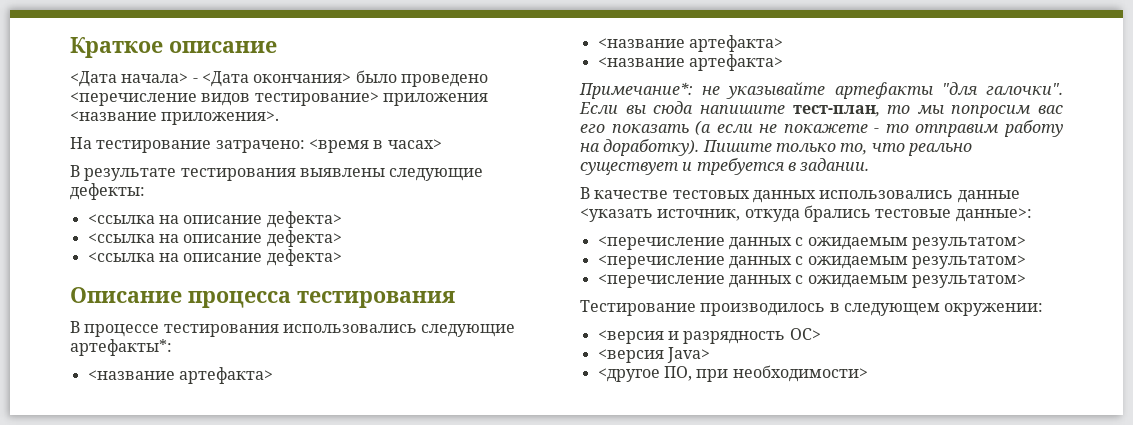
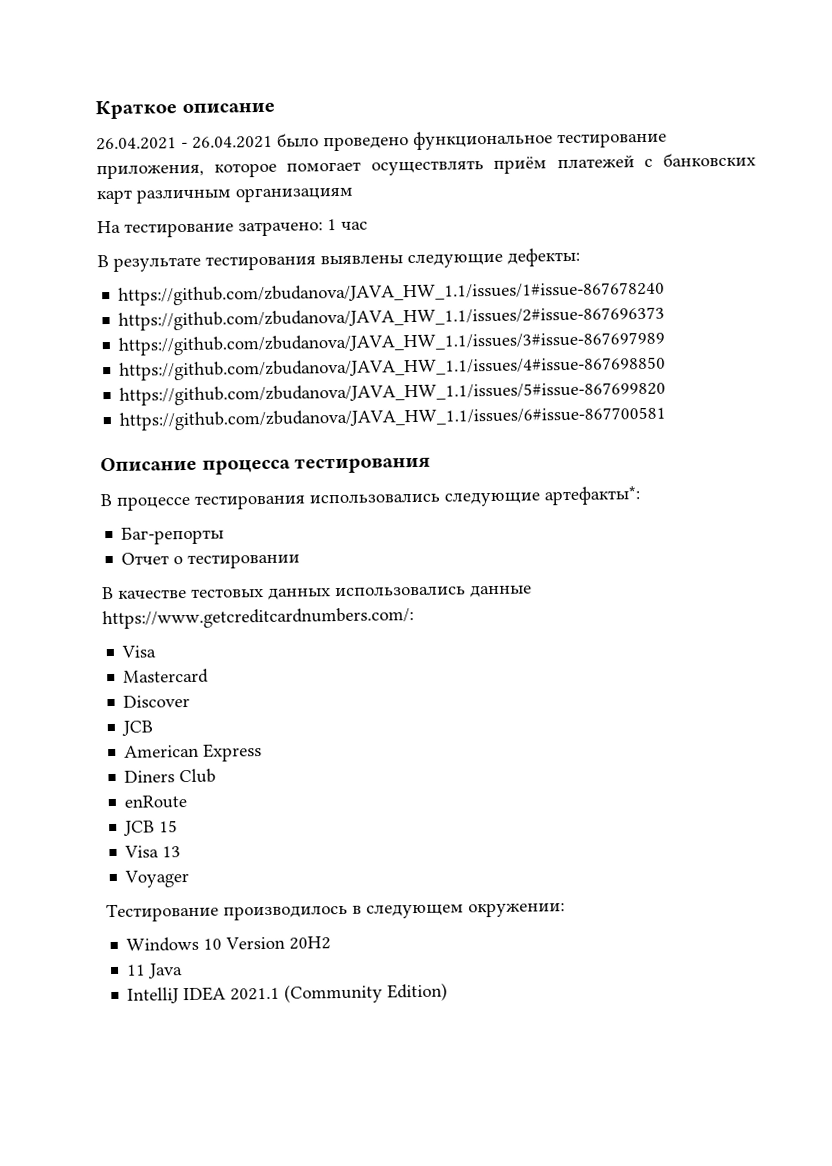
[70,70,488,87] [70,92,488,106] [70,111,280,125] <Дата начала> - <Дата окончания> было проведено <перечисление видов тестирование> приложения <название приложения>. -> [96,130,667,152] [96,152,756,180] [96,186,353,205] 26.04.2021 - 26.04.2021 было проведено функциональное тестирование приложения, которое помогает осуществлять приём платежей с банковских карт различным организациям
[308,139,442,153] <время в часах> -> [327,219,368,231] 1 час
[87,211,342,228] [87,230,342,247] [87,249,342,266] <ссылка на описание дефекта> // <ссылка на описание дефекта> // <ссылка на описание дефекта> -> [118,280,666,306] [118,305,666,331] [118,330,666,356] [119,355,667,381] [119,380,667,406] [119,405,667,431] https://github.com/zbudanova/JAVA_HW_1.1/issues/1#issue-867678240 // https://github.com/zbudanova/JAVA_HW_1.1/issues/2#issue-867696373 // https://github.com/zbudanova/JAVA_HW_1.1/issues/3#issue-867697989 // https://github.com/zbudanova/JAVA_HW_1.1/issues/4#issue-867698850 // https://github.com/zbudanova/JAVA_HW_1.1/issues/5#issue-867699820 // https://github.com/zbudanova/JAVA_HW_1.1/issues/6#issue-867700581
[87,367,273,384] [597,35,783,52] [597,54,783,71] [579,82,1063,99] [579,101,1063,118] [580,120,1063,137] [580,139,972,156] [580,158,870,175] <название артефакта> // <название артефакта> // <название артефакта> // Примечание*: не указывайте артефакты "для галочки". Если вы сюда напишите тест-план, то мы попросим вас его показать (а если не покажете - то отправим работу на доработку). Пишите только то, что реально существует и требуется в задании. -> [121,525,225,545] [121,552,301,569] Баг-репорты // Отчет о тестировании
[580,205,1032,222] [597,236,1026,250] [597,255,1026,269] [597,274,1026,288] <указать источник, откуда брались тестовые данные>: // <перечисление данных с ожидаемым результатом> // <перечисление данных с ожидаемым результатом> // <перечисление данных с ожидаемым результатом> -> [102,607,414,630] [121,645,157,658] [123,668,210,684] [123,694,191,708] [121,720,154,736] [124,743,263,762] [124,768,217,784] [124,795,188,809] [123,820,179,836] [124,845,182,858] [124,869,190,888] https://www.getcreditcardnumbers.com/: // Visa // Mastercard // Discover // JCB // American Express // Diners Club // enRoute // JCB 15 // Visa 13 // Voyager
[597,328,821,344] [597,347,710,363] [597,365,868,382] <версия и разрядность ОС> // <версия Java> // <другое ПО, при необходимости> -> [126,936,332,952] [126,963,184,979] [127,982,449,1004] Windows 10 Version 20H2 // 11 Java // IntelliJ IDEA 2021.1 (Community Edition)

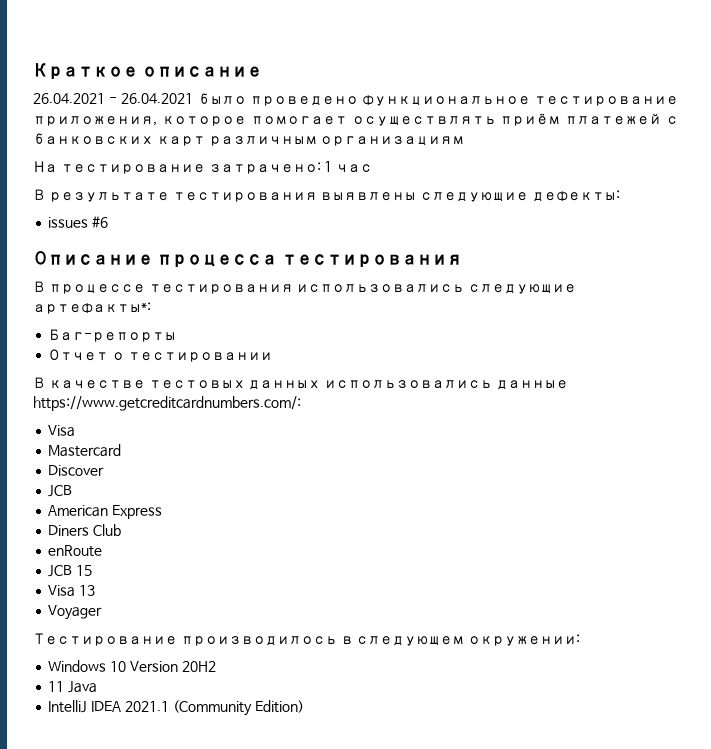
[118,280,666,306] [118,305,666,331] [118,330,666,356] [119,355,667,381] [119,380,667,406] [119,405,667,431] https://github.com/zbudanova/JAVA_HW_1.1/issues/1#issue-867678240 // https://github.com/zbudanova/JAVA_HW_1.1/issues/2#issue-867696373 // https://github.com/zbudanova/JAVA_HW_1.1/issues/3#issue-867697989 // https://github.com/zbudanova/JAVA_HW_1.1/issues/4#issue-867698850 // https://github.com/zbudanova/JAVA_HW_1.1/issues/5#issue-867699820 // https://github.com/zbudanova/JAVA_HW_1.1/issues/6#issue-867700581 -> [48,216,109,228] issues #6

